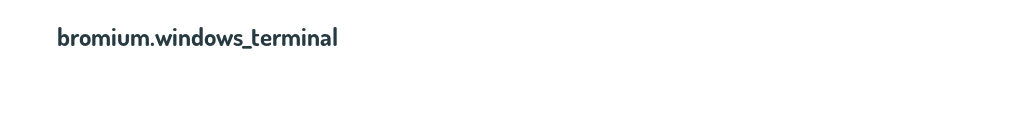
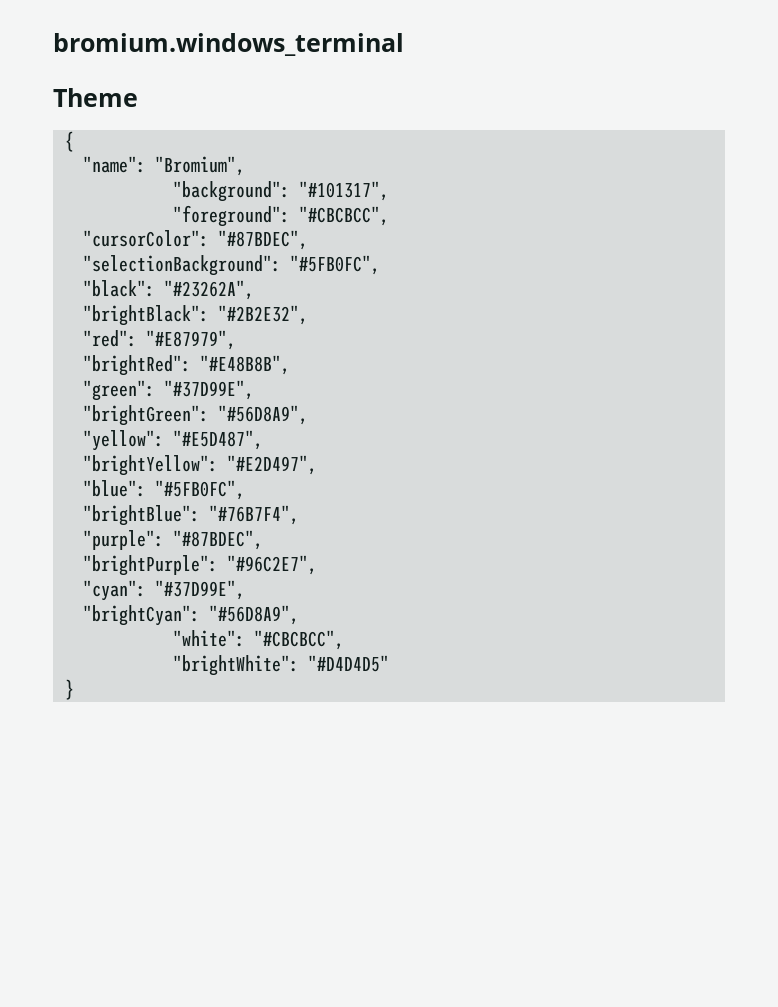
(338, 38) none -> [53,88,138,107] [64,131,74,152] [82,156,245,176] [172,181,389,202] [172,205,389,227] [82,230,308,250] [82,255,380,276] [82,280,254,300] [82,305,308,326] [82,330,236,350] [82,355,290,376] [82,380,254,401] [82,405,308,426] [82,430,263,451] [82,455,317,476] [82,480,245,500] [82,505,299,526] [82,530,263,550] [82,555,317,576] [82,580,245,601] [82,605,299,626] [172,630,344,650] [172,655,389,676] [64,679,74,700] // Theme // { // "name": "Bromium", // "background": "#101317", // "foreground": "#CBCBCC", // "cursorColor": "#87BDEC", // "selectionBackground": "#5FB0FC", // "black": "#23262A", // "brightBlack": "#2B2E32", // "red": "#E87979", // "brightRed": "#E48B8B", // "green": "#37D99E", // "brightGreen": "#56D8A9", // "yellow": "#E5D487", // "brightYellow": "#E2D497", // "blue": "#5FB0FC", // "brightBlue": "#76B7F4", // "purple": "#87BDEC", // "brightPurple": "#96C2E7", // "cyan": "#37D99E", // "brightCyan": "#56D8A9", // "white": "#CBCBCC", // "brightWhite": "#D4D4D5" // }

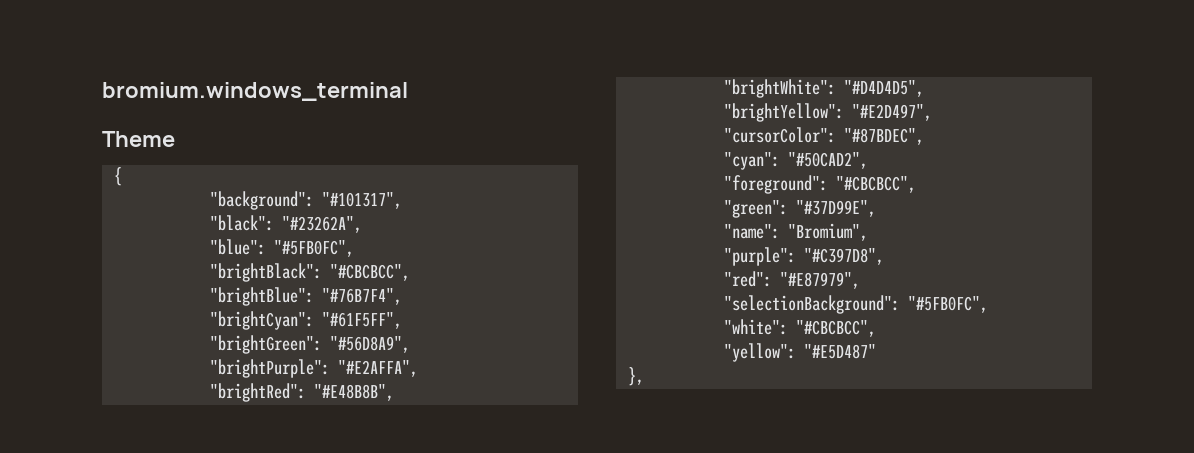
[82,156,245,176] // "name": "Bromium", -> (122, 176) none
[172,205,389,227] [82,230,308,250] [82,255,380,276] [82,280,254,300] [82,305,308,326] [82,330,236,350] [82,355,290,376] [82,380,254,401] [82,405,308,426] [82,430,263,451] [82,455,317,476] [82,480,245,500] [82,505,299,526] [82,530,263,550] [82,555,317,576] [82,580,245,601] [82,605,299,626] "foreground": "#CBCBCC", // "cursorColor": "#87BDEC", // "selectionBackground": "#5FB0FC", // "black": "#23262A", // "brightBlack": "#2B2E32", // "red": "#E87979", // "brightRed": "#E48B8B", // "green": "#37D99E", // "brightGreen": "#56D8A9", // "yellow": "#E5D487", // "brightYellow": "#E2D497", // "blue": "#5FB0FC", // "brightBlue": "#76B7F4", // "purple": "#87BDEC", // "brightPurple": "#96C2E7", // "cyan": "#37D99E", // "brightCyan": "#56D8A9", -> [209,215,362,233] [209,239,354,257] [209,263,410,282] [209,287,402,306] [209,311,402,330] [209,335,410,354] [209,359,418,378] [209,383,394,402] [723,79,924,98] [723,103,932,122] [723,127,924,145] [723,152,868,170] [723,175,916,194] [723,200,876,218] [723,223,868,241] [723,247,884,266] [723,271,860,289] [723,295,988,314] "black": "#23262A", // "blue": "#5FB0FC", // "brightBlack": "#CBCBCC", // "brightBlue": "#76B7F4", // "brightCyan": "#61F5FF", // "brightGreen": "#56D8A9", // "brightPurple": "#E2AFFA", // "brightRed": "#E48B8B", // "brightWhite": "#D4D4D5", // "brightYellow": "#E2D497", // "cursorColor": "#87BDEC", // "cyan": "#50CAD2", // "foreground": "#CBCBCC", // "green": "#37D99E", // "name": "Bromium", // "purple": "#C397D8", // "red": "#E87979", // "selectionBackground": "#5FB0FC",
[172,655,389,676] [64,679,74,700] "brightWhite": "#D4D4D5" // } -> [723,343,876,362] [627,367,644,386] "yellow": "#E5D487" // },

